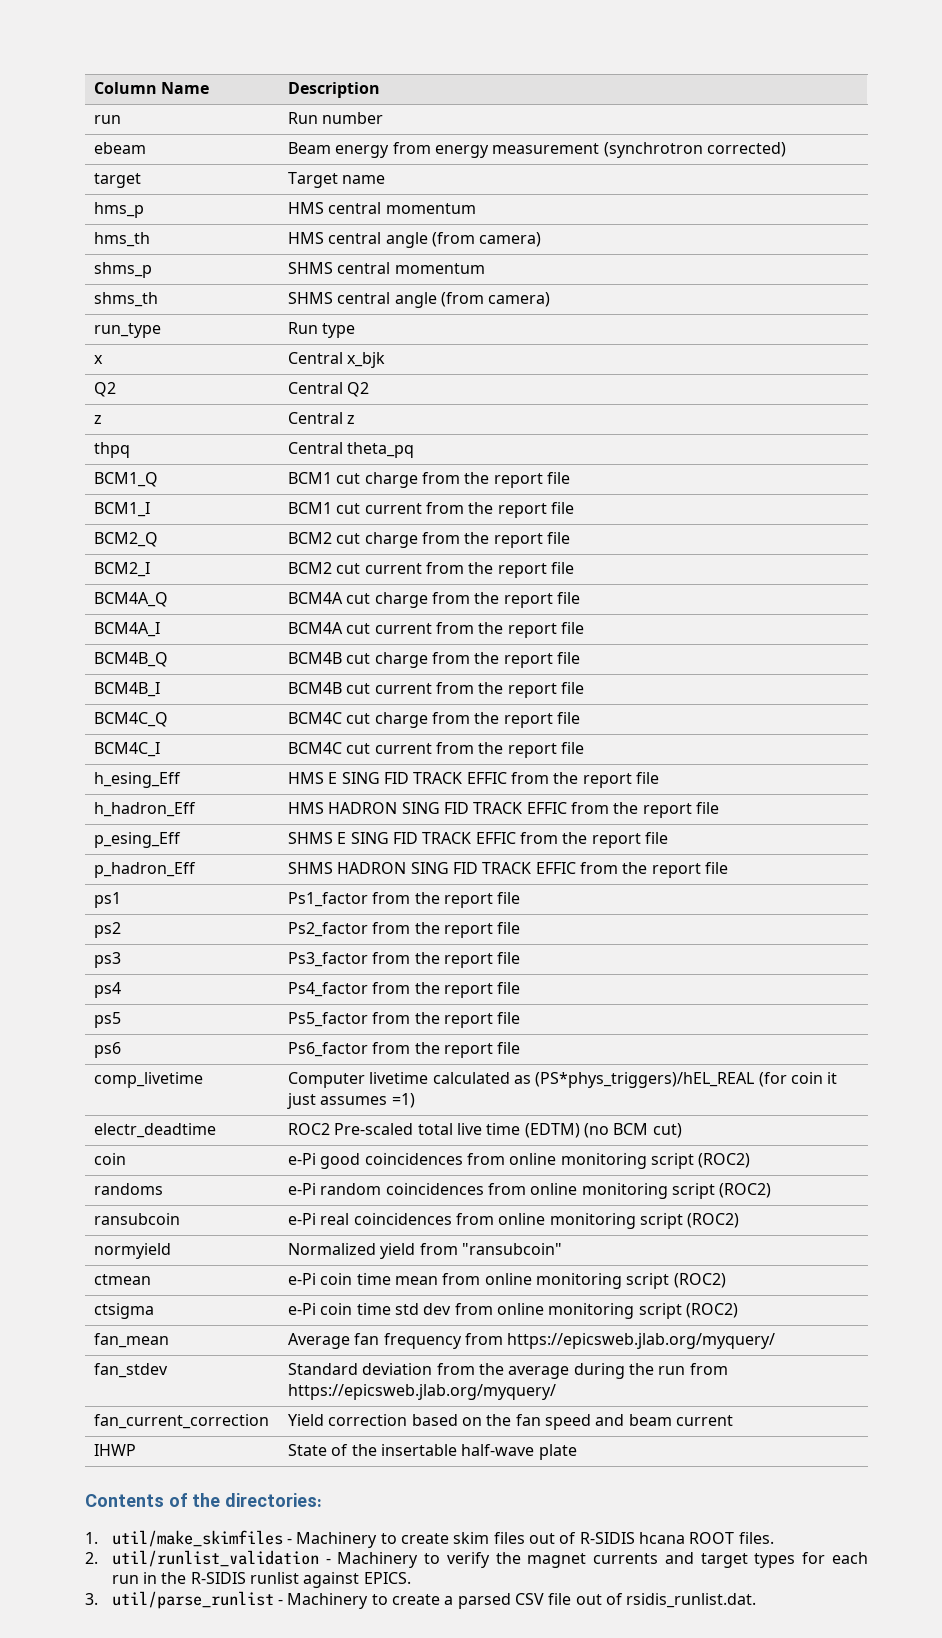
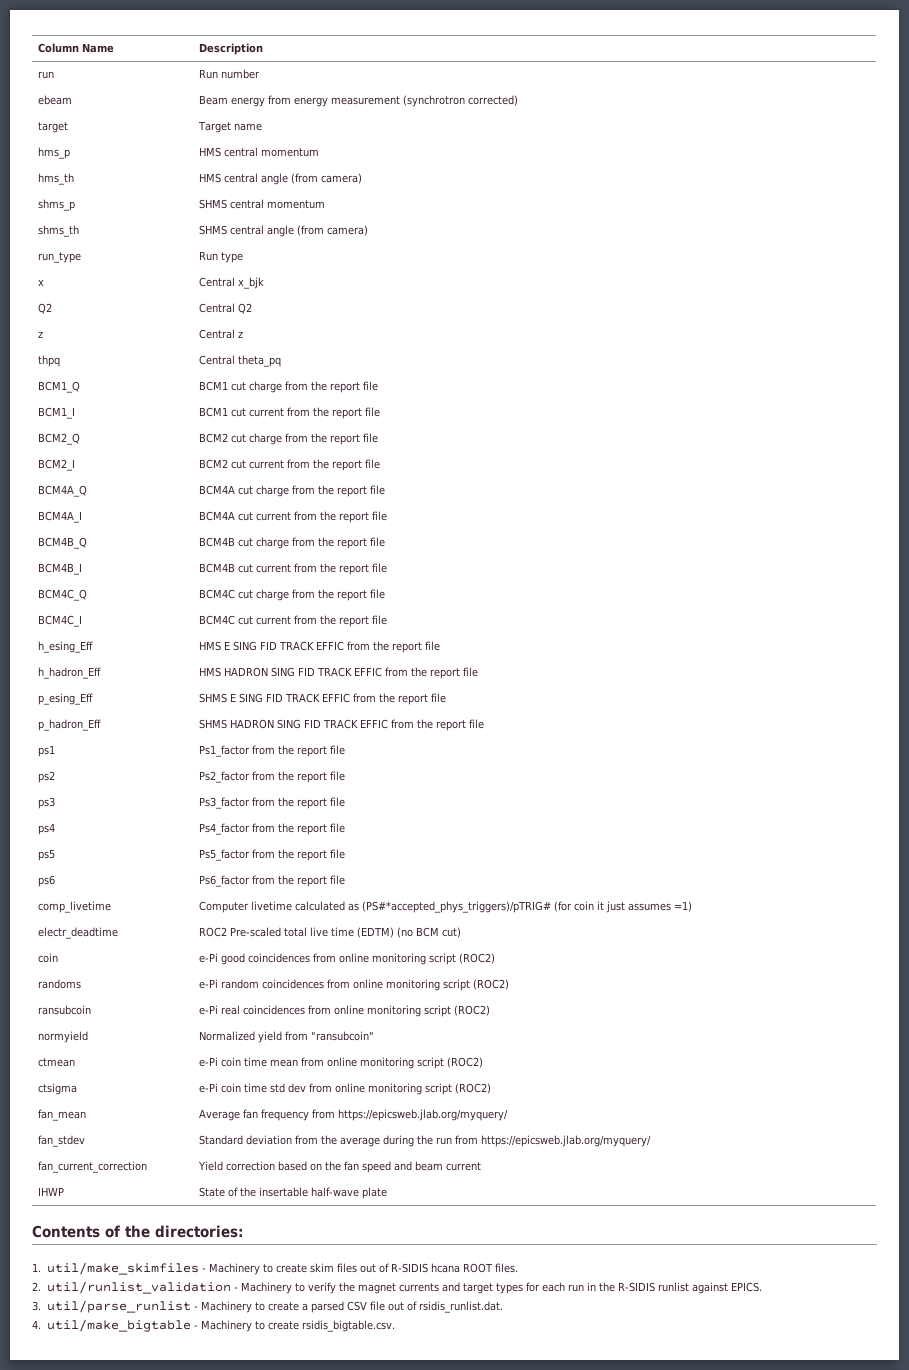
[535,1072,755,1088] (PS*phys_triggers)/hEL_REAL -> [362,901,552,913] (PS#*accepted_phys_triggers)/pTRIG#
(757, 1600) none -> [32,1319,395,1332] // 4. util/make_bigtable - Machinery to create rsidis_bigtable.csv.

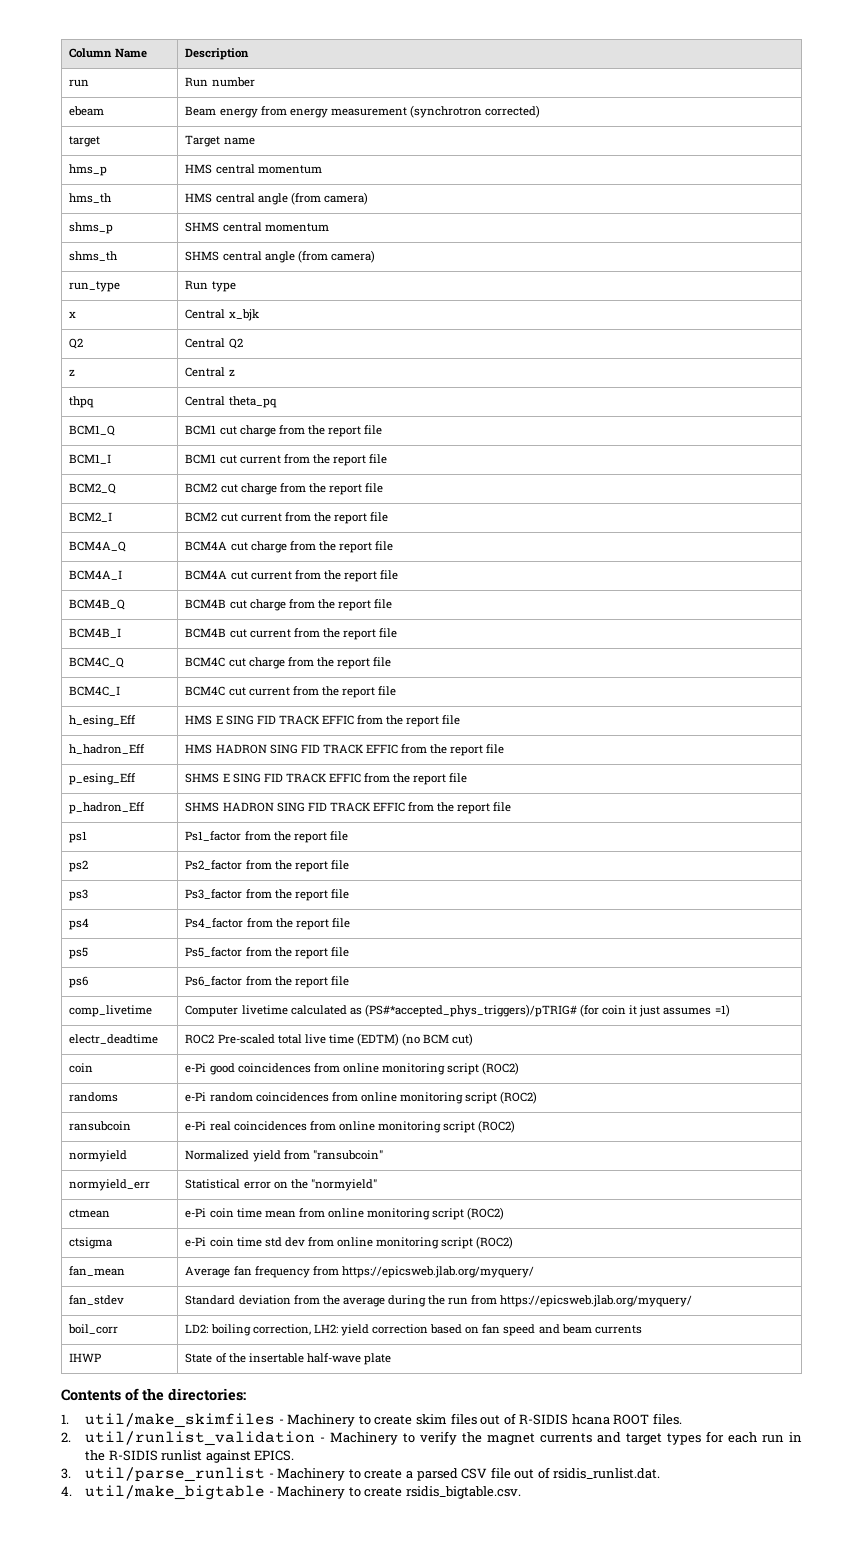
(375, 1036) none -> [69,1179,151,1191] [185,1179,377,1191] // normyield_err | Statistical error on the "normyield"
[38,1161,148,1173] [198,1161,224,1171] fan_current_correction | Yield -> [68,1324,119,1334] [185,1324,369,1336] boil_corr | LD2: boiling correction, LH2: yield
[325,1161,342,1171] the -> (480, 1330) none
[446,1162,482,1171] current -> [594,1325,642,1334] currents

